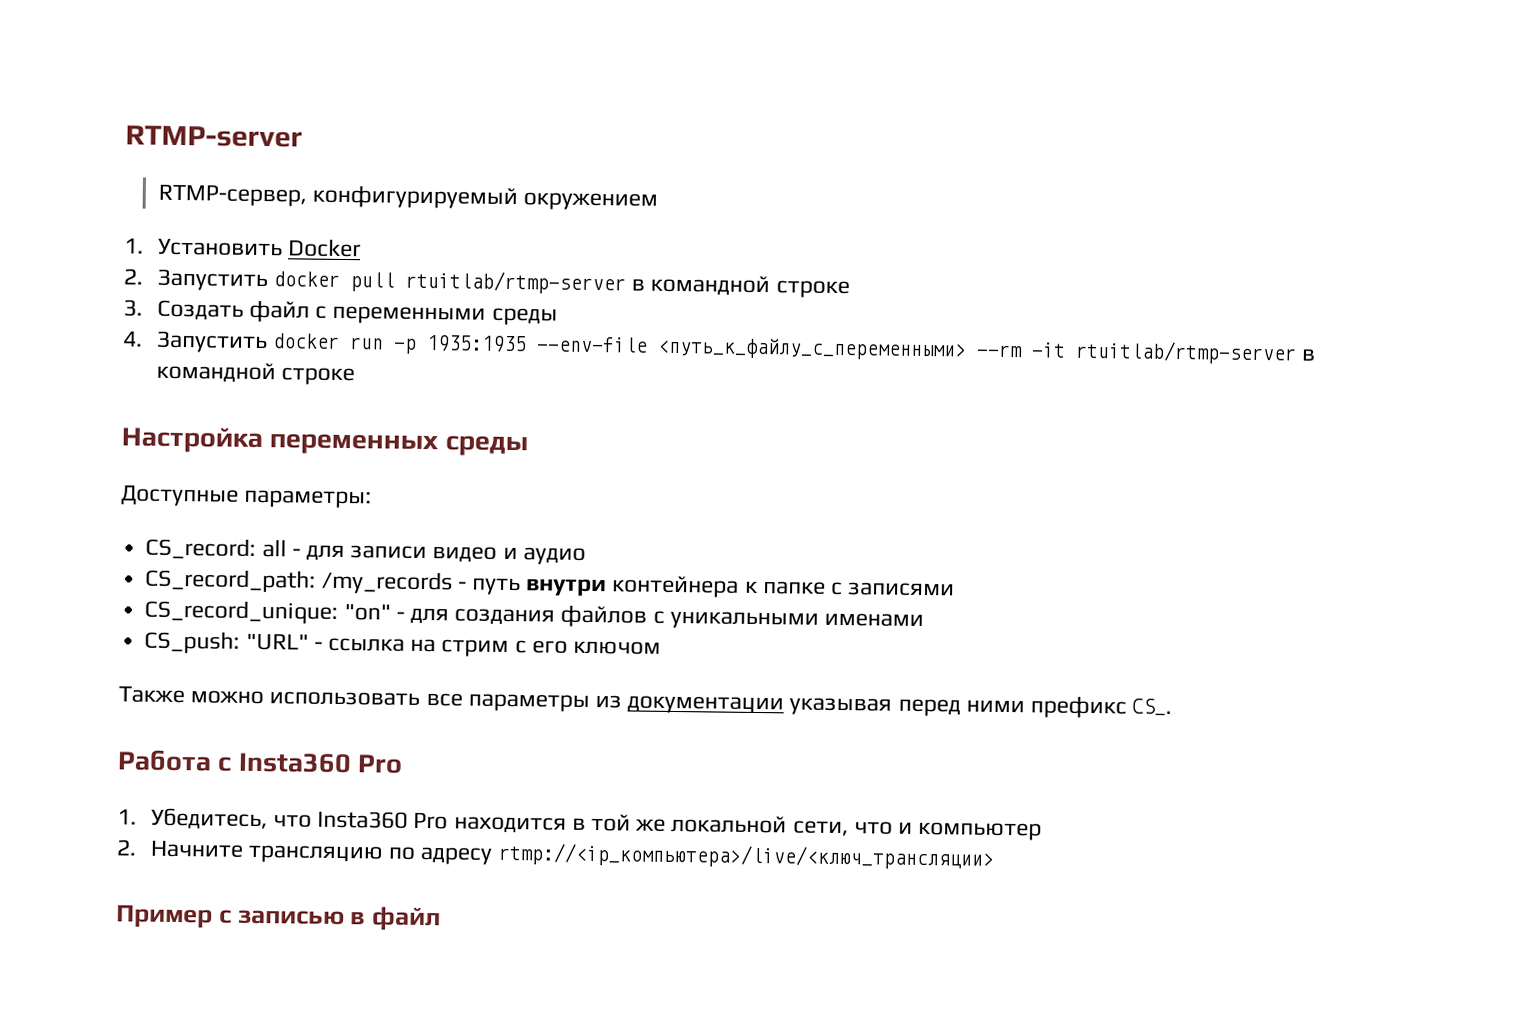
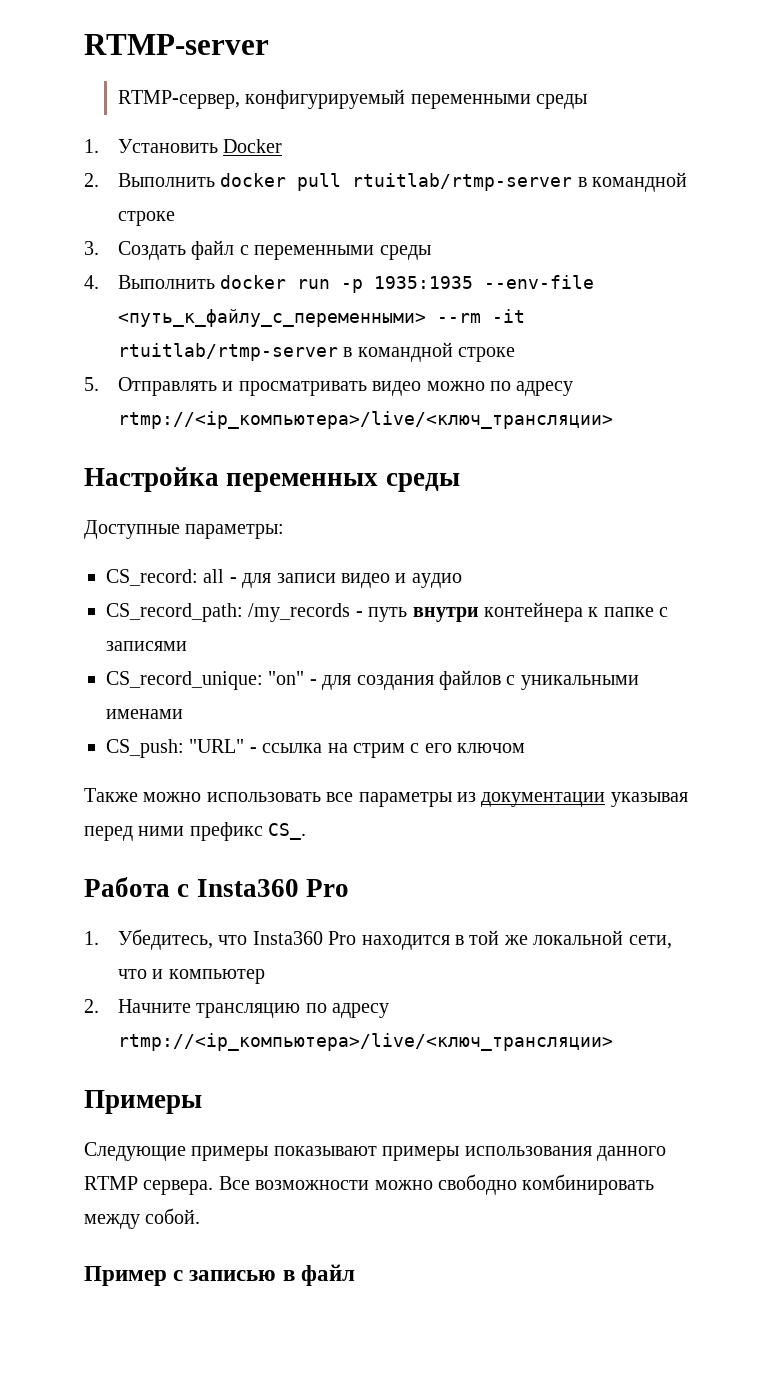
[523,192,659,211] окружением -> [410,94,588,109] переменными среды
[156,268,268,292] Запустить -> [117,173,215,187] Выполнить
[155,330,268,354] Запустить -> [117,275,215,289] Выполнить
(355, 376) none -> [84,377,574,396] [117,411,613,429] // 5. Отправлять и просматривать видео можно по адресу rtmp://<ip_компьютера>/live/<ключ_трансляции>
(994, 856) none -> [84,1090,202,1114] [84,1142,666,1161] [84,1174,655,1195] [84,1208,201,1229] // Примеры // Следующие примеры показывают примеры использования данного RTMP сервера. Все возможности можно свободно комбинировать между собой.

